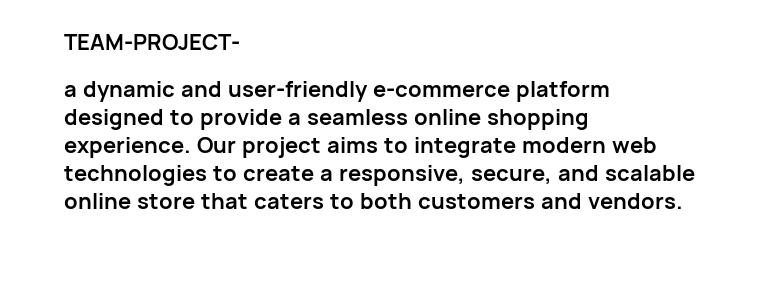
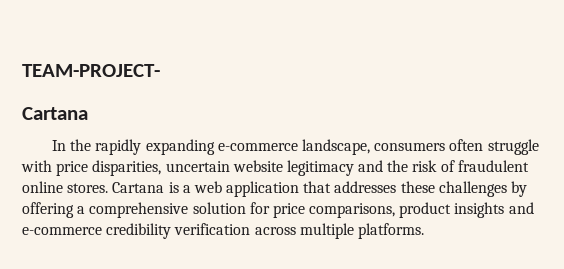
[64,81,610,102] [64,109,589,130] [64,137,657,158] [64,165,695,186] [64,193,683,209] a dynamic and user-friendly e-commerce platform designed to provide a seamless online shopping experience. Our project aims to integrate modern web technologies to create a responsive, secure, and scalable online store that caters to both customers and vendors. -> [22,107,88,120] [52,139,539,155] [21,160,529,176] [22,181,528,197] [22,202,534,218] [22,223,424,239] Cartana // In the rapidly expanding e-commerce landscape, consumers often struggle with price disparities, uncertain website legitimacy and the risk of fraudulent online stores. Cartana is a web application that addresses these challenges by offering a comprehensive solution for price comparisons, product insights and e-commerce credibility verification across multiple platforms.

